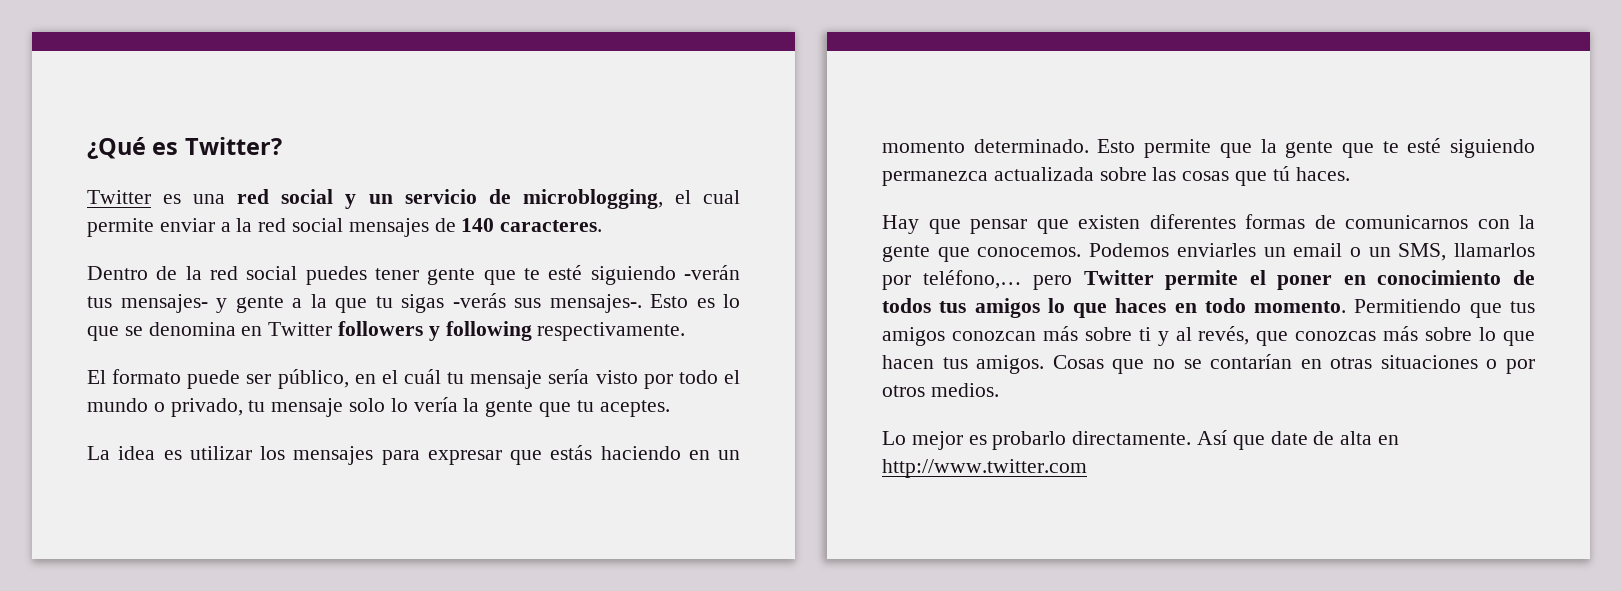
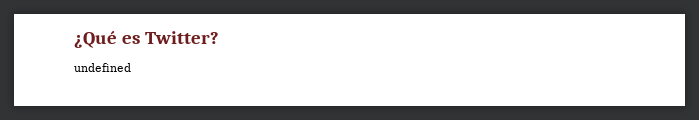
[87,189,740,209] [87,218,603,237] [87,265,740,285] [87,293,740,313] [87,321,686,341] [87,369,740,389] [87,397,670,417] [87,445,740,465] [882,138,1535,158] [882,166,1350,186] [882,214,1535,234] [882,243,1535,262] [882,270,1535,290] [882,298,1535,318] [882,326,1535,346] [882,354,1535,374] [882,383,999,397] [882,430,1400,450] [882,459,1087,478] Twitter es una red social y un servicio de microblogging, el cual permite enviar a la red social mensajes de 140 caracteres. // Dentro de la red social puedes tener gente que te esté siguiendo -verán tus mensajes- y gente a la que tu sigas -verás sus mensajes-. Esto es lo que se denomina en Twitter followers y following respectivamente. // El formato puede ser público, en el cuál tu mensaje sería visto por todo el mundo o privado, tu mensaje solo lo vería la gente que tu aceptes. // La idea es utilizar los mensajes para expresar que estás haciendo en un momento determinado. Esto permite que la gente que te esté siguiendo permanezca actualizada sobre las cosas que tú haces. // Hay que pensar que existen diferentes formas de comunicarnos con la gente que conocemos. Podemos enviarles un email o un SMS, llamarlos por teléfono,… pero Twitter permite el poner en conocimiento de todos tus amigos lo que haces en todo momento. Permitiendo que tus amigos conozcan más sobre ti y al revés, que conozcas más sobre lo que hacen tus amigos. Cosas que no se contarían en otras situaciones o por otros medios. // Lo mejor es probarlo directamente. Así que date de alta en http://www.twitter.com -> [74,63,131,72] undefined

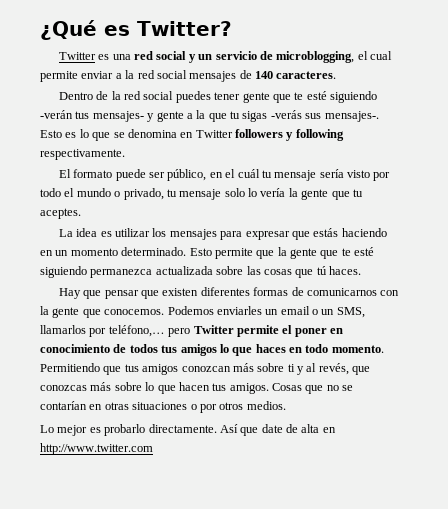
[74,63,131,72] undefined -> [58,51,393,63] [40,70,337,82] [58,91,378,103] [40,110,379,122] [40,129,344,141] [40,149,125,160] [58,169,391,181] [40,188,363,200] [40,208,81,219] [58,228,387,240] [40,247,375,259] [40,266,361,278] [58,287,400,299] [40,306,365,318] [40,325,343,337] [40,344,384,356] [40,363,371,375] [40,382,354,394] [40,401,286,413] [40,424,336,436] [40,443,153,455] Twitter es una red social y un servicio de microblogging, el cual permite enviar a la red social mensajes de 140 caracteres. // Dentro de la red social puedes tener gente que te esté siguiendo -verán tus mensajes- y gente a la que tu sigas -verás sus mensajes-. Esto es lo que se denomina en Twitter followers y following respectivamente. // El formato puede ser público, en el cuál tu mensaje sería visto por todo el mundo o privado, tu mensaje solo lo vería la gente que tu aceptes. // La idea es utilizar los mensajes para expresar que estás haciendo en un momento determinado. Esto permite que la gente que te esté siguiendo permanezca actualizada sobre las cosas que tú haces. // Hay que pensar que existen diferentes formas de comunicarnos con la gente que conocemos. Podemos enviarles un email o un SMS, llamarlos por teléfono,… pero Twitter permite el poner en conocimiento de todos tus amigos lo que haces en todo momento. Permitiendo que tus amigos conozcan más sobre ti y al revés, que conozcas más sobre lo que hacen tus amigos. Cosas que no se contarían en otras situaciones o por otros medios. // Lo mejor es probarlo directamente. Así que date de alta en http://www.twitter.com

